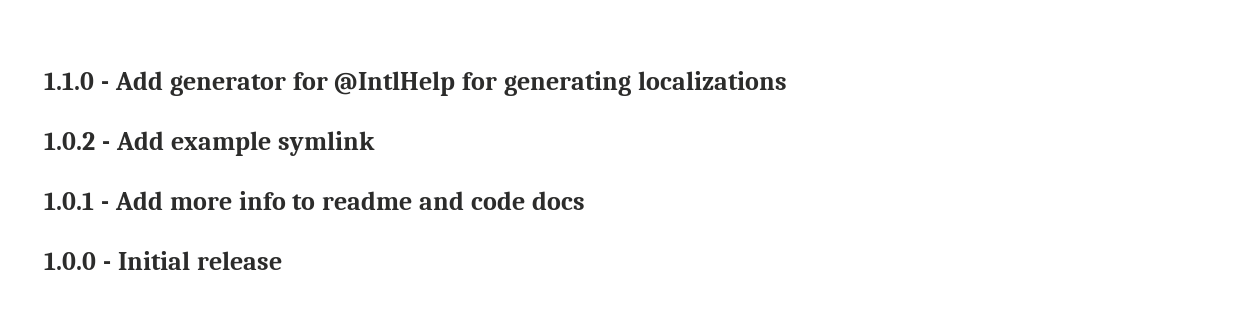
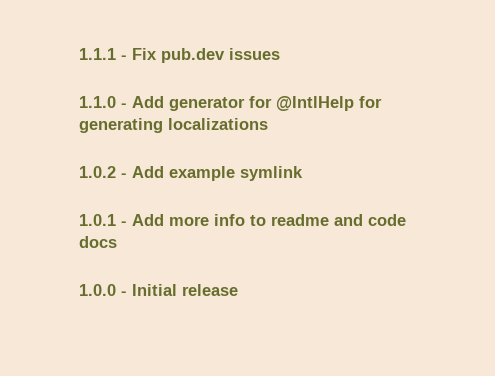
(44, 81) none -> [79,48,280,63] 1.1.1 - Fix pub.dev issues //

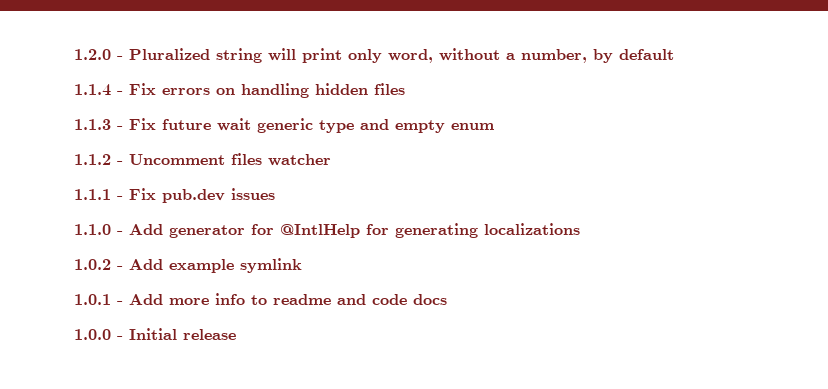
(79, 54) none -> [74,48,674,63] [74,83,405,98] [74,118,494,133] [74,153,331,166] 1.2.0 - Pluralized string will print only word, without a number, by default // 1.1.4 - Fix errors on handling hidden files // 1.1.3 - Fix future wait generic type and empty enum // 1.1.2 - Uncomment files watcher //

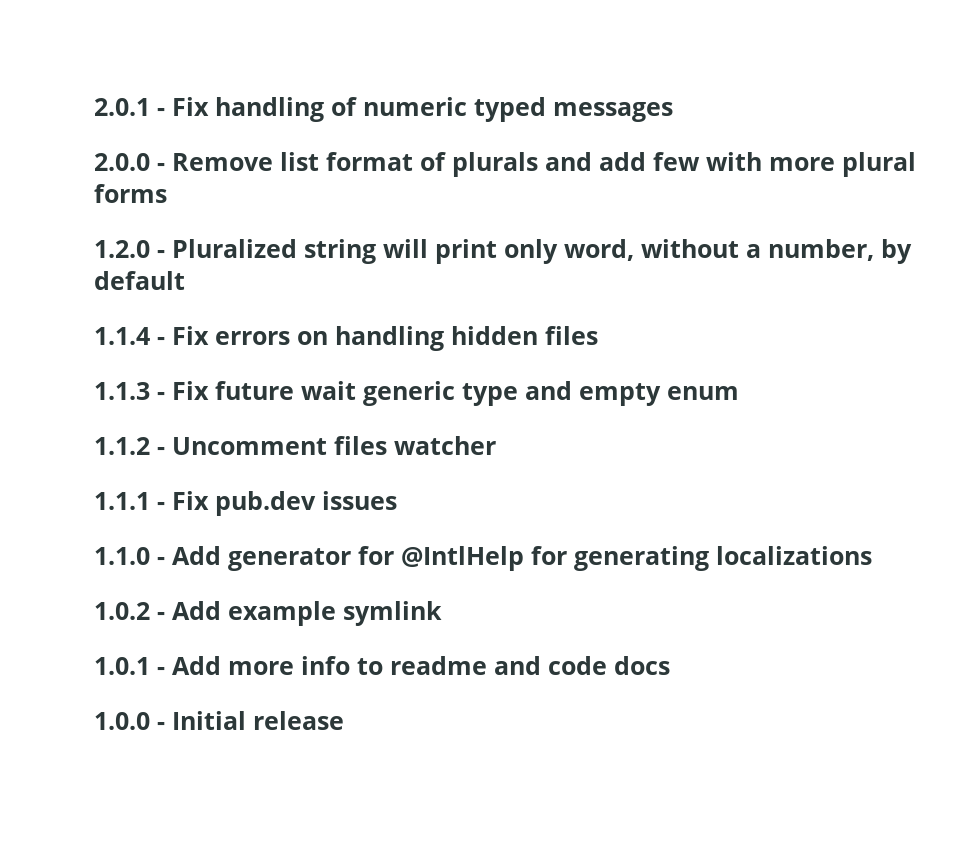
(74, 54) none -> [94,97,673,122] [94,152,916,177] [94,184,167,203] 2.0.1 - Fix handling of numeric typed messages // 2.0.0 - Remove list format of plurals and add few with more plural forms //

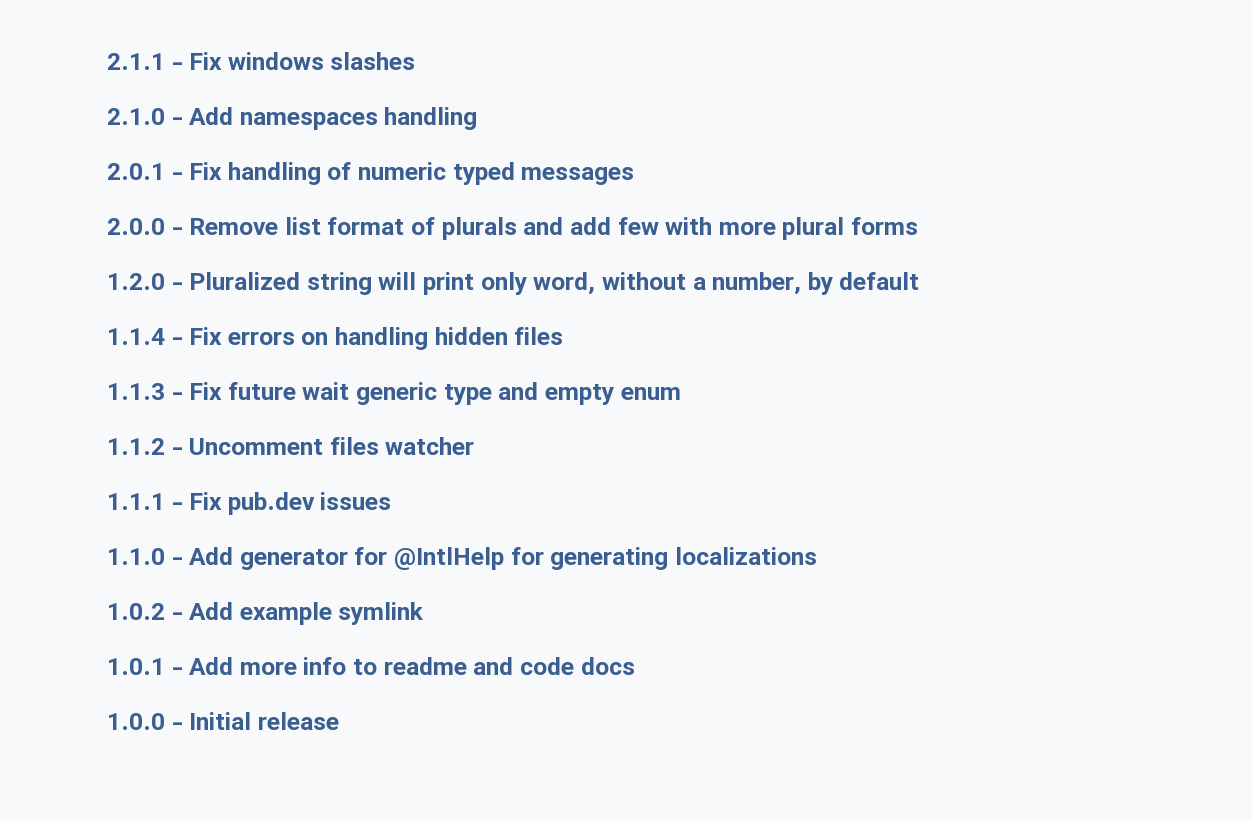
(94, 107) none -> [107,52,416,70] [107,107,478,130] 2.1.1 - Fix windows slashes // 2.1.0 - Add namespaces handling //

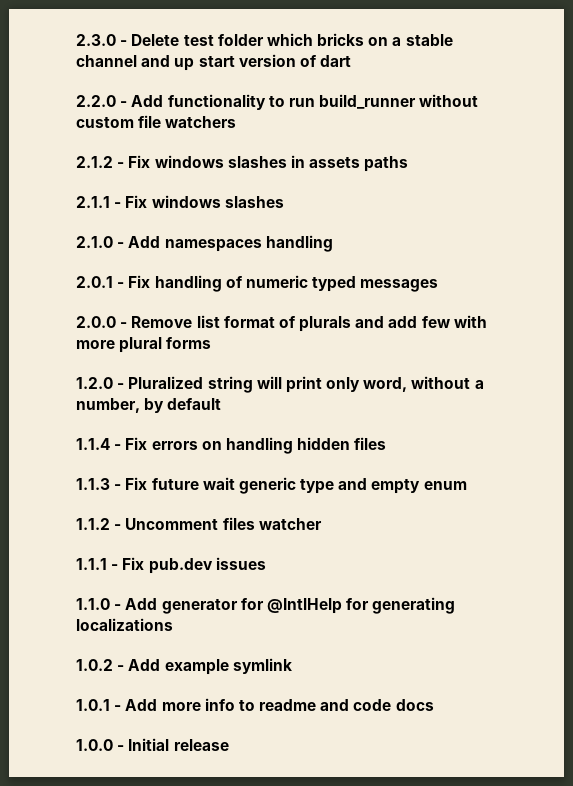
(107, 61) none -> [76,33,453,46] [76,54,352,71] [76,94,479,110] [76,115,237,128] [76,155,409,172] 2.3.0 - Delete test folder which bricks on a stable channel and up start version of dart // 2.2.0 - Add functionality to run build_runner without custom file watchers // 2.1.2 - Fix windows slashes in assets paths //

